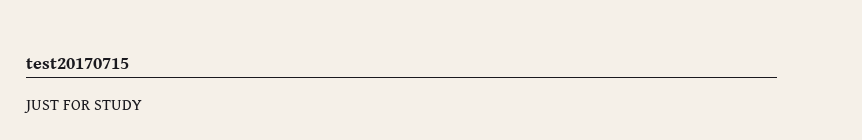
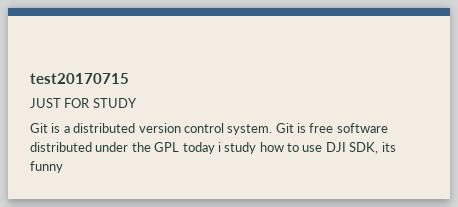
(143, 105) none -> [30,123,388,135] [30,142,396,154] [30,161,63,173] // Git is a distributed version control system. Git is free software distributed under the GPL today i study how to use DJI SDK, its funny

